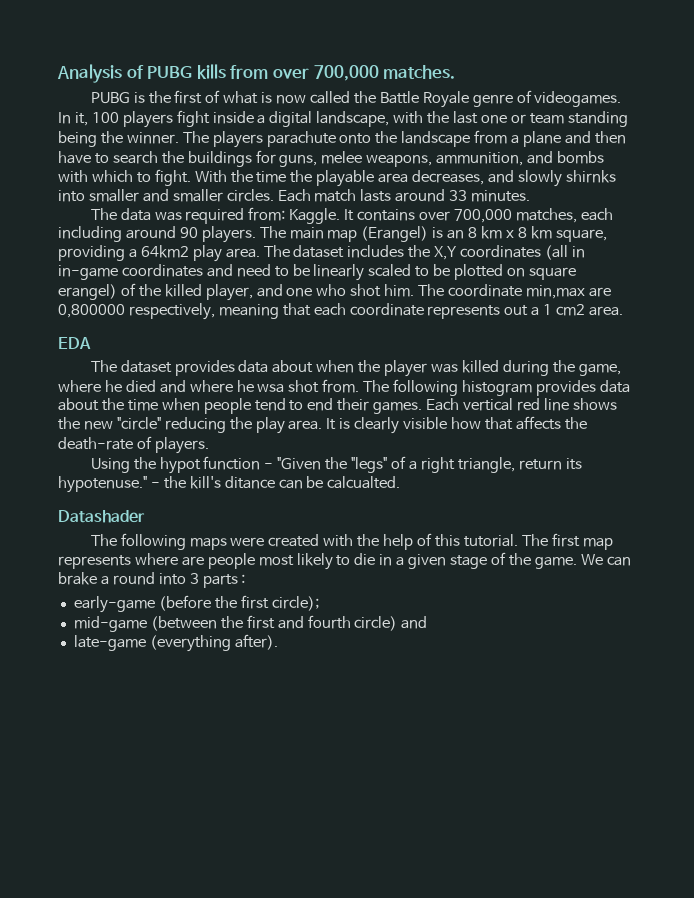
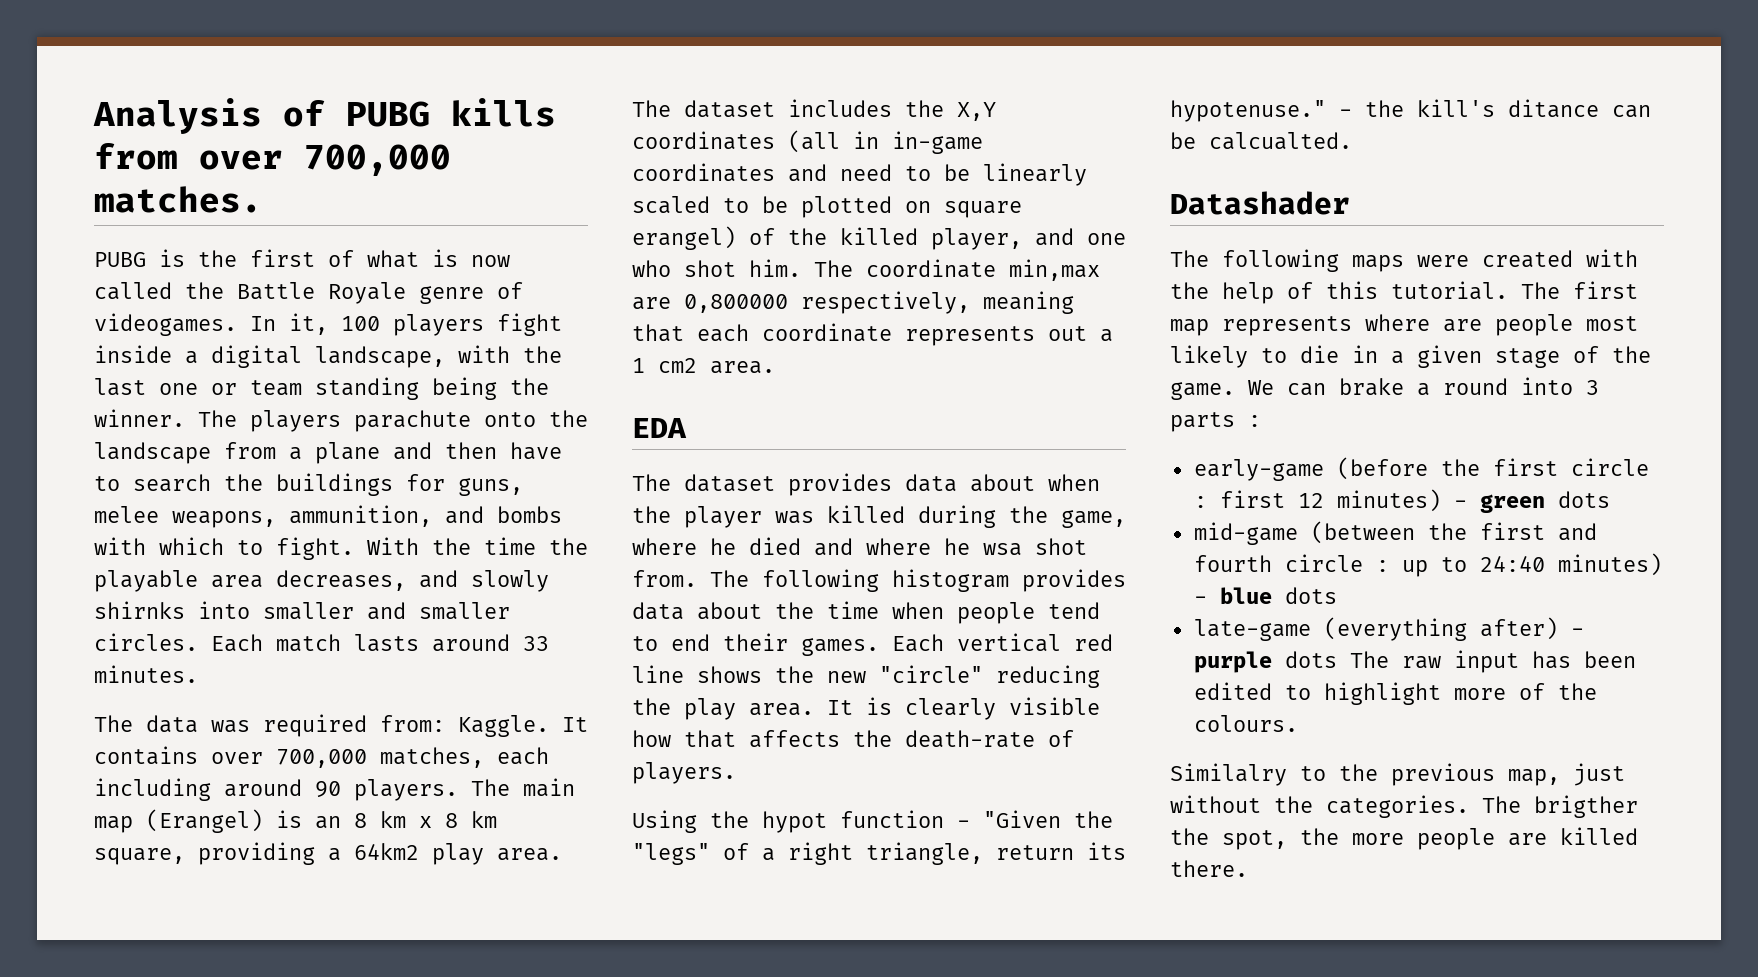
[271,596,319,611] circle); -> [1570,458,1649,476] [1193,489,1610,513] circle : first 12 minutes) - green dots
[354,616,428,631] [73,634,278,652] circle) and // late-game (everything after). -> [1284,553,1662,577] [1193,587,1337,604] [1193,617,1584,641] [1193,650,1636,673] [1193,682,1597,705] [1193,715,1298,732] [1170,763,1625,786] [1170,795,1638,818] [1170,827,1638,850] [1170,860,1248,877] circle : up to 24:40 minutes) - blue dots // late-game (everything after) - purple dots The raw input has been edited to highlight more of the colours. // Similalry to the previous map, just without the categories. The brigther the spot, the more people are killed there.

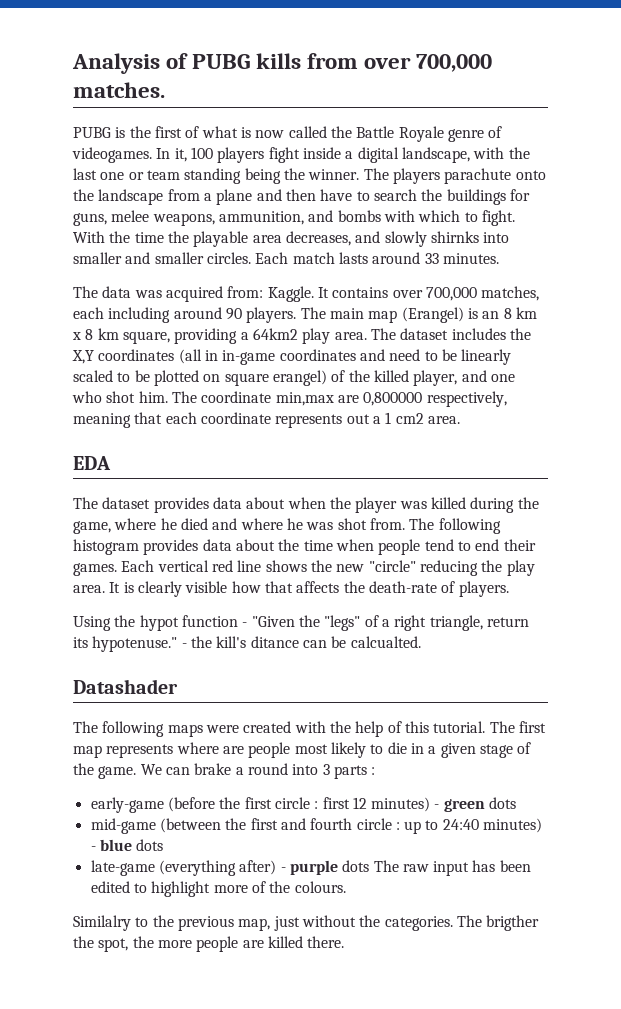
[263,714,367,737] required -> [165,286,223,302] acquired
[983,543,1022,556] wsa -> [306,522,334,530] was

